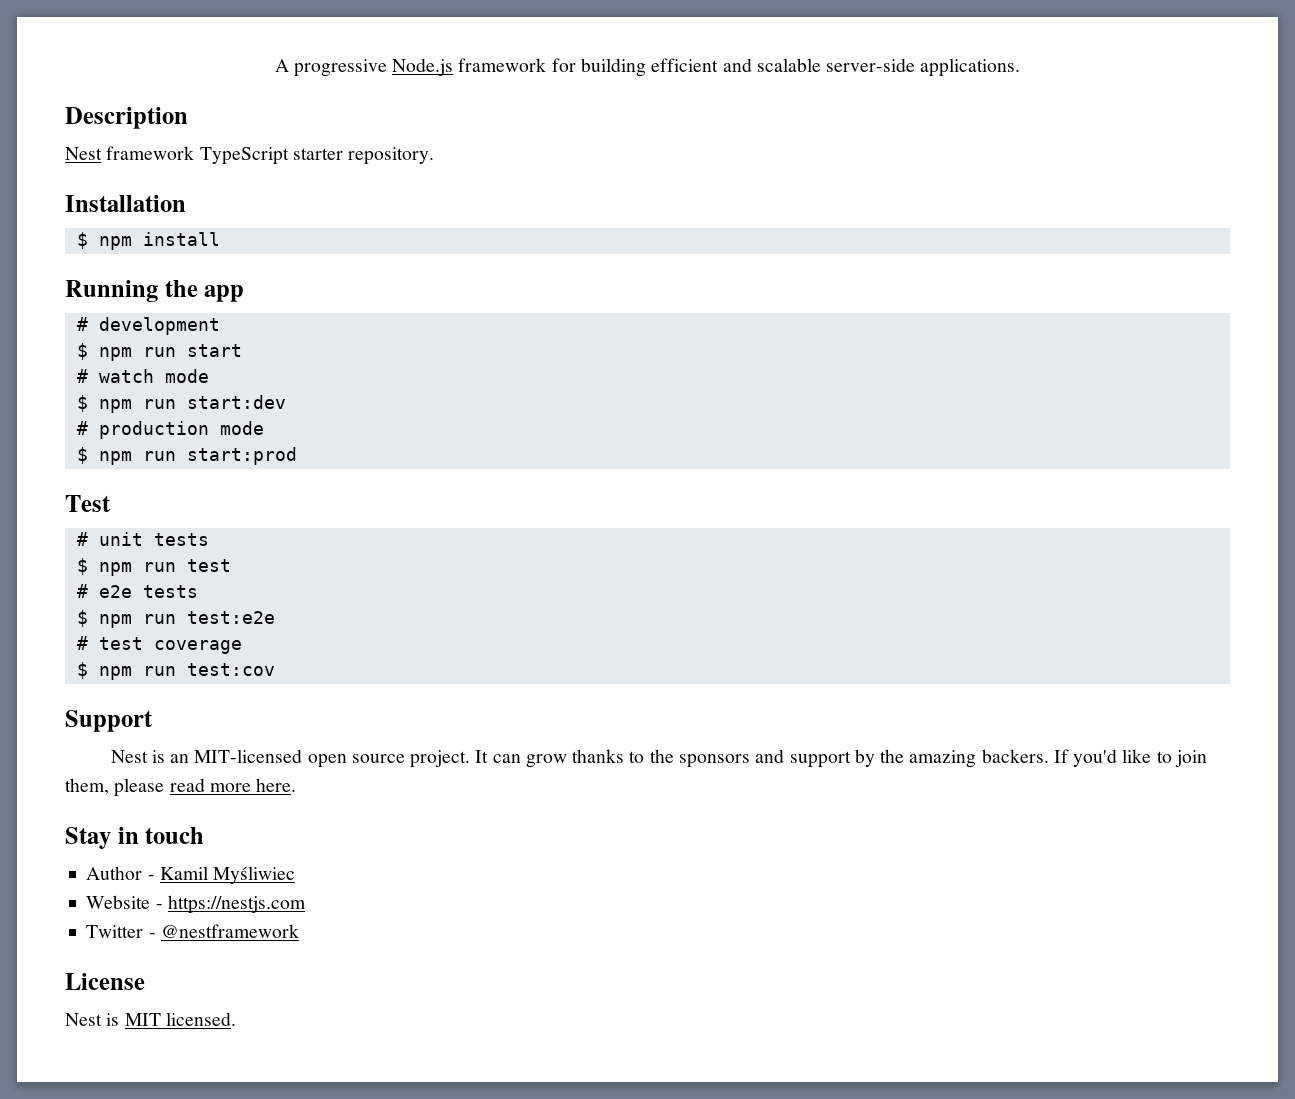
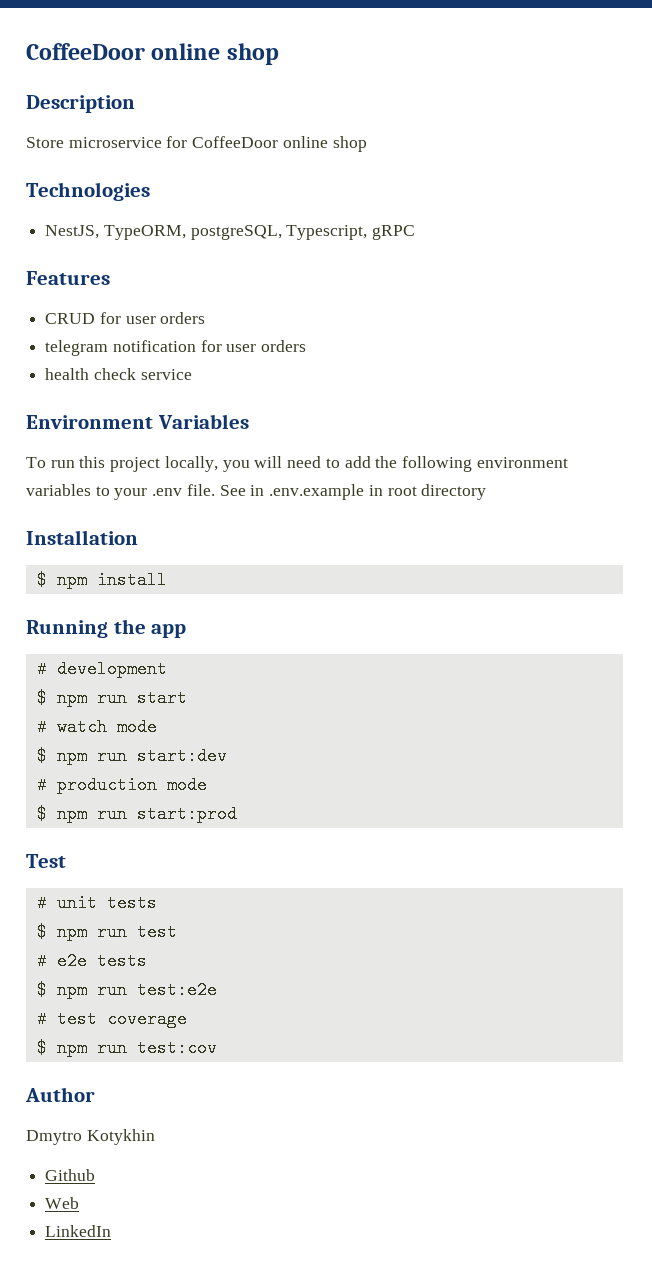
[274,58,1021,77] [65,107,188,129] [65,146,435,165] A progressive Node.js framework for building efficient and scalable server-side applications. // Description // Nest framework TypeScript starter repository. -> [26,43,279,65] [26,95,135,113] [26,136,367,152] [26,182,150,201] [45,225,416,240] [26,271,110,285] [45,312,206,324] [45,340,307,356] [45,368,192,380] [26,414,249,429] [26,456,568,472] [26,484,487,500] CoffeeDoor online shop // Description // Store microservice for CoffeeDoor online shop // Technologies // NestJS, TypeORM, postgreSQL, Typescript, gRPC // Features // CRUD for user orders // telegram notification for user orders // health check service // Environment Variables // To run this project locally, you will need to add the following environment variables to your .env file. See in .env.example in root directory
[65,710,153,732] [110,749,1207,768] [65,778,297,797] [65,827,205,849] [86,866,296,884] [86,895,306,914] [86,924,299,938] [65,973,145,990] [65,1012,236,1026] Support // Nest is an MIT-licensed open source project. It can grow thanks to the sponsors and support by the amazing backers. If you'd like to join them, please read more here. // Stay in touch // Author - Kamil Myśliwiec // Website - https://nestjs.com // Twitter - @nestframework // License // Nest is MIT licensed. -> [25,1087,95,1102] [26,1129,155,1145] [45,1169,96,1181] [45,1197,80,1209] [45,1225,112,1237] Author // Dmytro Kotykhin // Github // Web // LinkedIn

